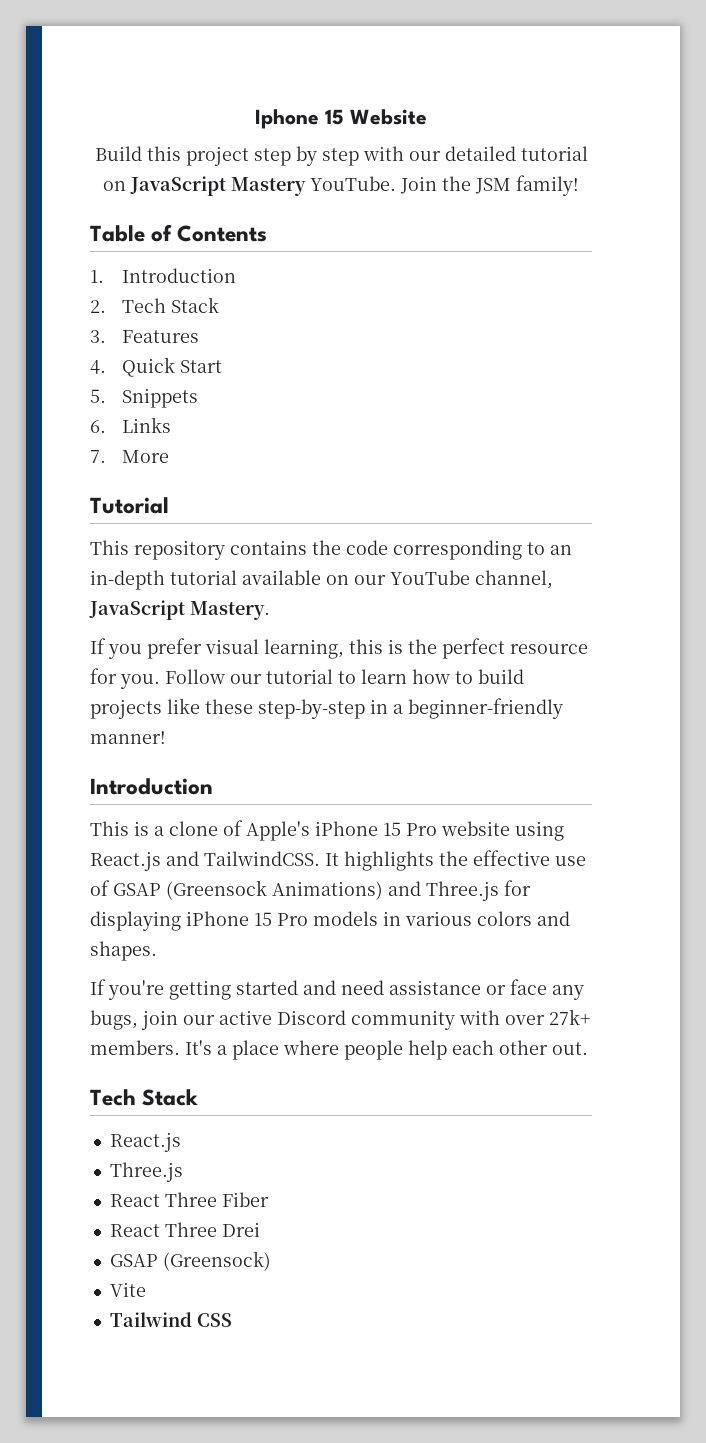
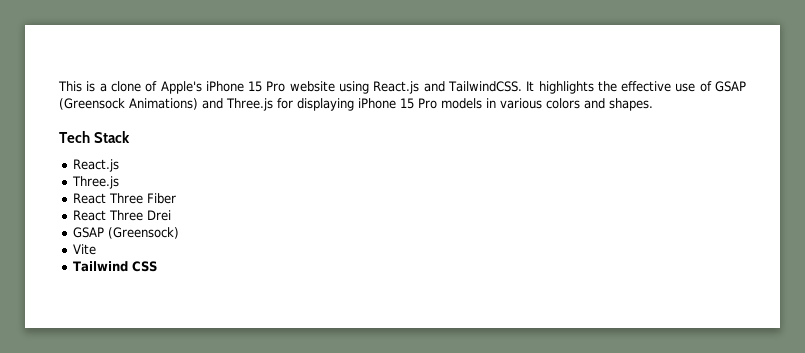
[255,109,427,129] [94,146,588,166] [103,175,579,196] [90,224,268,242] [90,268,236,283] [90,297,219,313] [90,330,199,343] [90,357,222,377] [90,388,198,408] [90,417,171,433] [90,450,169,463] [90,497,169,514] [90,540,572,560] [90,570,553,590] [89,600,270,620] [90,638,588,659] [90,668,524,689] [90,698,563,719] [90,731,166,744] [90,778,213,795] Iphone 15 Website // Build this project step by step with our detailed tutorial on JavaScript Mastery YouTube. Join the JSM family! // Table of Contents // 1. Introduction // 2. Tech Stack // 3. Features // 4. Quick Start // 5. Snippets // 6. Links // 7. More // Tutorial // This repository contains the code corresponding to an in-depth tutorial available on our YouTube channel, JavaScript Mastery. // If you prefer visual learning, this is the perfect resource for you. Follow our tutorial to learn how to build projects like these step-by-step in a beginner-friendly manner! // Introduction // -> (58, 86) none
[90,979,584,1000] [90,1009,590,1030] [90,1040,588,1060] // If you're getting started and need assistance or face any bugs, join our active Discord community with over 27k+ members. It's a place where people help each other out. -> (653, 104) none

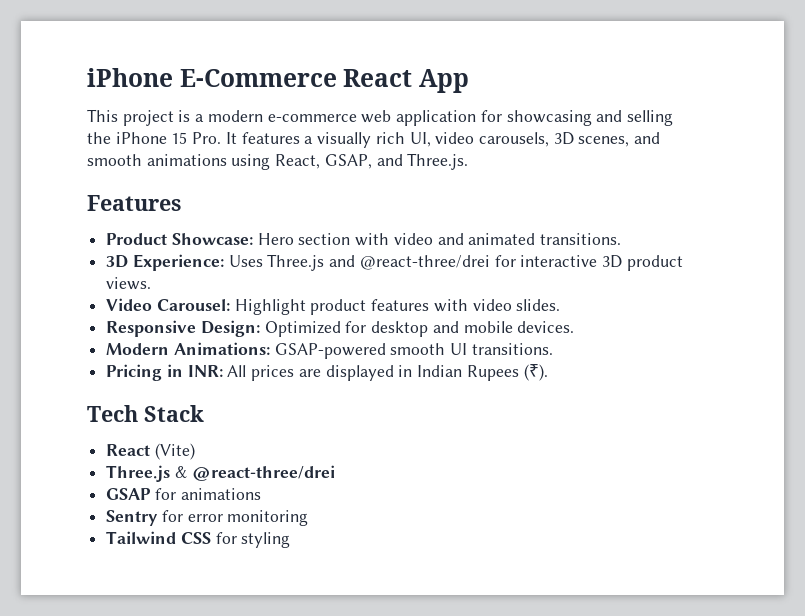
[58,81,746,94] [59,98,653,111] This is a clone of Apple's iPhone 15 Pro website using React.js and TailwindCSS. It highlights the effective use of GSAP (Greensock Animations) and Three.js for displaying iPhone 15 Pro models in various colors and shapes. -> [87,68,469,93] [87,109,673,126] [87,132,661,148] [87,153,469,170] [87,195,181,211] [106,233,622,246] [106,254,683,271] [106,277,152,290] [106,298,561,315] [106,320,575,337] [106,342,553,359] [106,364,548,381] iPhone E-Commerce React App // This project is a modern e-commerce web application for showcasing and selling the iPhone 15 Pro. It features a visually rich UI, video carousels, 3D scenes, and smooth animations using React, GSAP, and Three.js. // Features // Product Showcase: Hero section with video and animated transitions. // 3D Experience: Uses Three.js and @react-three/drei for interactive 3D product views. // Video Carousel: Highlight product features with video slides. // Responsive Design: Optimized for desktop and mobile devices. // Modern Animations: GSAP-powered smooth UI transitions. // Pricing in INR: All prices are displayed in Indian Rupees (₹).
[73,159,120,172] [72,176,120,189] [73,193,177,204] [73,210,172,221] [73,227,180,239] [73,244,97,255] React.js // Three.js // React Three Fiber // React Three Drei // GSAP (Greensock) // Vite -> [106,443,195,460] [106,465,335,482] [106,488,261,500] [106,510,309,526] React (Vite) // Three.js & @react-three/drei // GSAP for animations // Sentry for error monitoring
(158, 266) none -> [215,532,291,548] for styling

